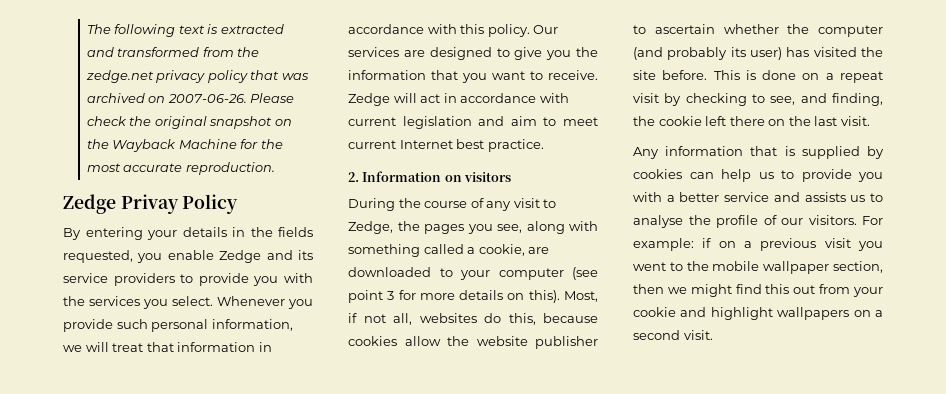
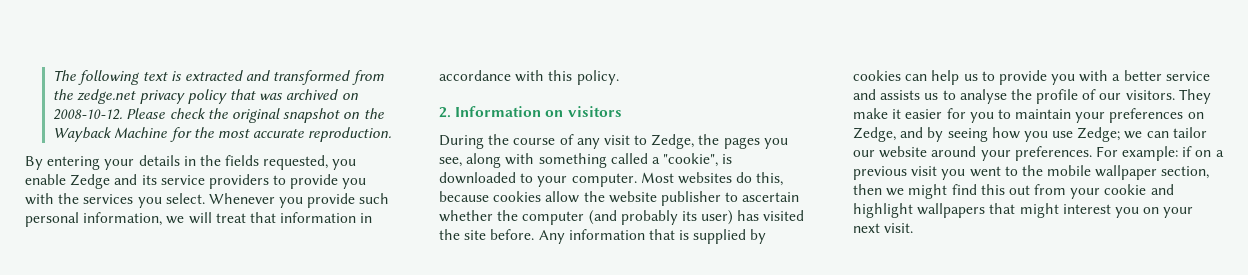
[167,94,247,103] 2007-06-26. -> [53,109,123,120] 2008-10-12.
[63,194,239,214] // Zedge Privay Policy -> (392, 134) none
[533,25,559,34] [348,47,598,60] [348,70,598,83] [348,93,569,106] [348,116,598,129] [348,139,544,152] Our services are designed to give you the information that you want to receive. Zedge will act in accordance with current legislation and aim to meet current Internet best practice. -> (619, 77) none
[478,244,550,256] cookie, are -> [663,153,733,167] "cookie", is
[498,267,598,280] [348,290,598,303] [348,313,412,325] computer (see point 3 for more details on this). Most, if not all, -> [571,172,674,187] computer. Most
[713,70,883,83] [633,93,883,106] [633,116,870,126] This is done on a repeat visit by checking to see, and finding, the cookie left there on the last visit. // -> (535, 234) none
(857, 220) none -> [1178,89,1211,104] [853,108,1204,123] [853,127,1207,142] [853,146,1092,161] They make it easier for you to maintain your preferences on Zedge, and by seeing how you use Zedge; we can tailor our website around your preferences.
[853,310,883,317] [633,330,680,340] on a second -> [989,203,1194,218] [853,223,880,233] that might interest you on your next

